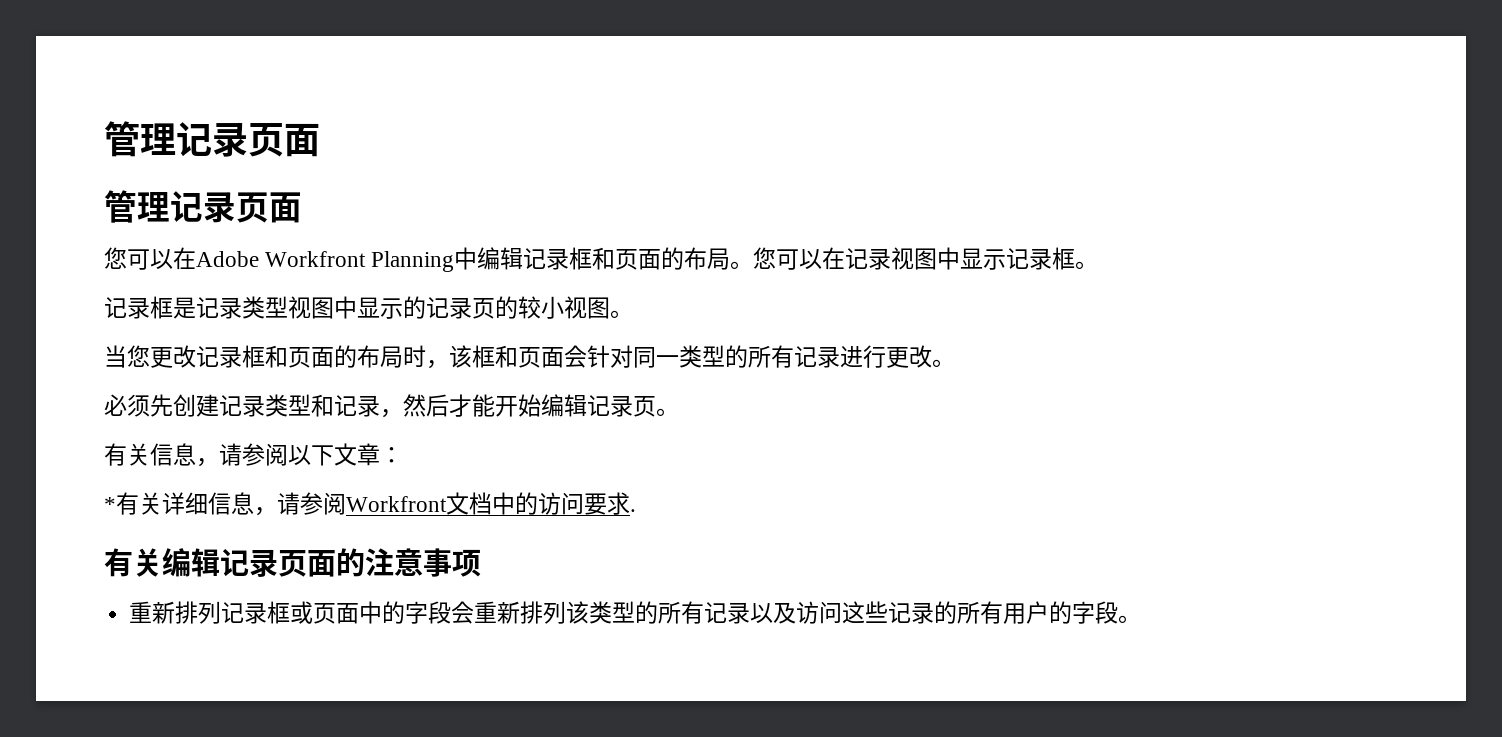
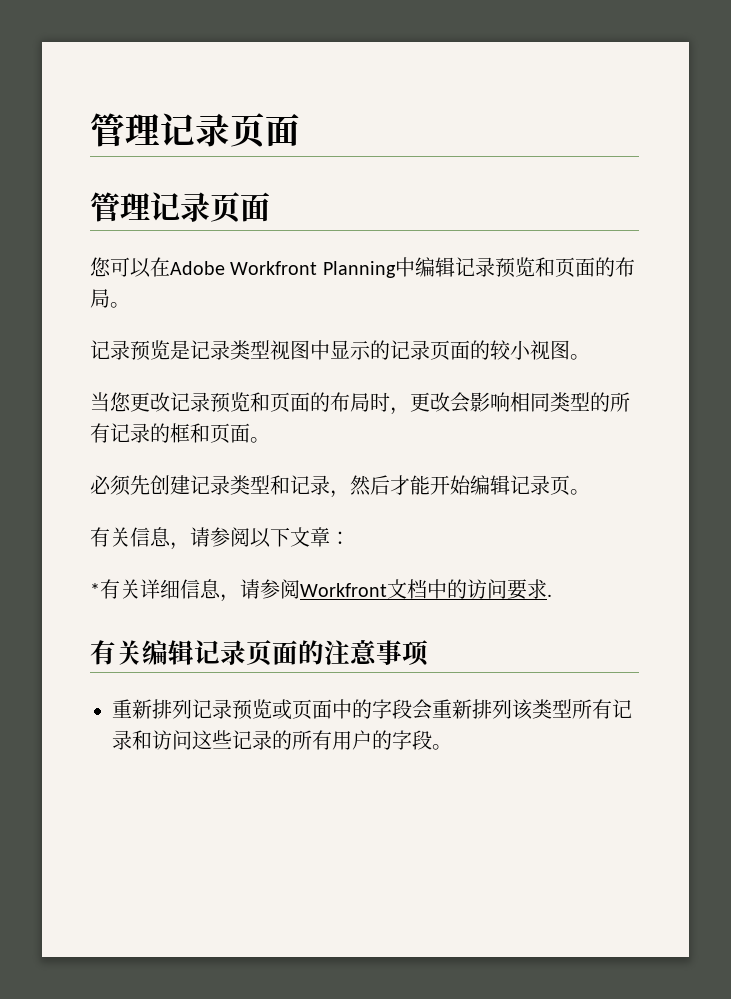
[569,247,593,270] 框 -> [494,257,535,278] 预览
[753,247,1099,270] [104,296,173,319] 您可以在记录视图中显示记录框。 // 记录框 -> [90,340,170,361] // 记录预览
(495, 308) none -> [450,340,470,360] 面
[242,345,265,368] 框 -> [210,392,250,413] 预览
[449,345,932,368] 该框和页面会针对同一类型的所有记录进行更改 -> [410,392,630,413] [90,423,250,443] 更改会影响相同类型的所有记录的框和页面
[267,601,291,624] 框 -> [232,699,272,720] 预览
[635,601,797,624] 的所有记录以及 -> [572,699,632,719] [112,730,152,750] 所有记录和

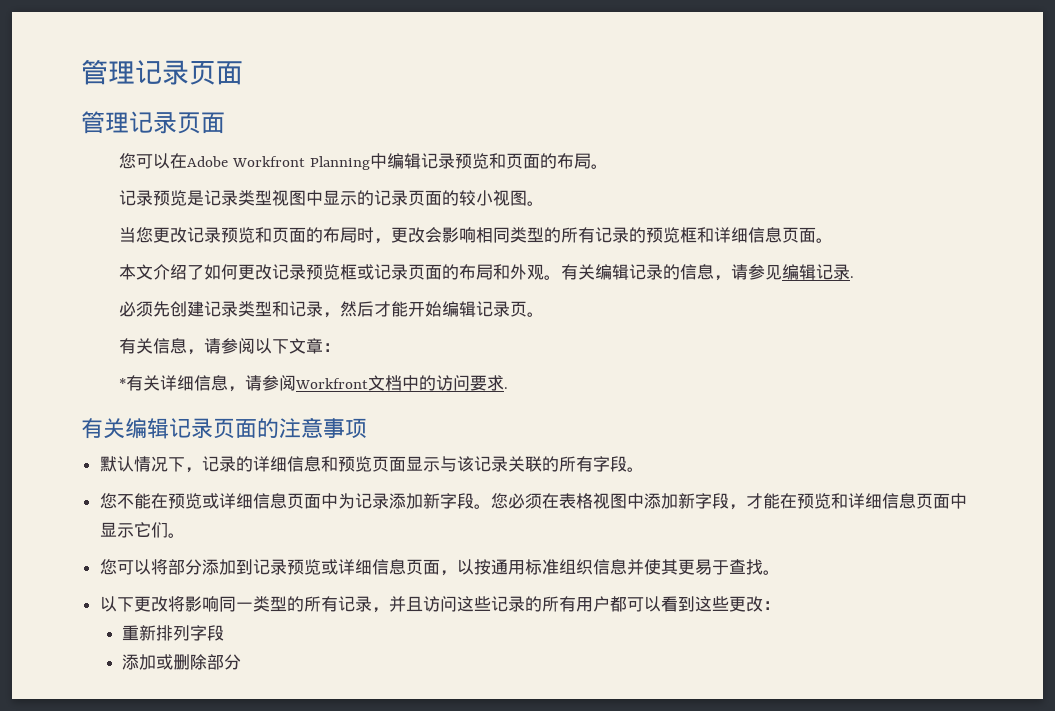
[170,423,270,443] 框和页面。 -> [646,227,834,243] [119,264,855,281] 预览框和详细信息页面。 // 本文介绍了如何更改记录预览框或记录页面的布局和外观。有关编辑记录的信息，请参见编辑记录.
[112,699,632,720] [112,730,152,750] 重新排列记录预览或页面中的字段会重新排列该类型所有记录和 -> [99,456,644,473] [99,493,967,510] [99,522,185,538] [99,559,780,576] [99,596,423,613] 默认情况下，记录的详细信息和预览页面显示与该记录关联的所有字段。 // 您不能在预览或详细信息页面中为记录添加新字段。您必须在表格视图中添加新字段，才能在预览和详细信息页面中显示它们。 // 您可以将部分添加到记录预览或详细信息页面，以按通用标准组织信息并使其更易于查找。 // 以下更改将影响同一类型的所有记录，并且
[372,730,452,750] 的字段。 -> [609,596,780,612] [122,625,225,641] [122,654,242,670] 都可以看到这些更改： // 重新排列字段 // 添加或删除部分

